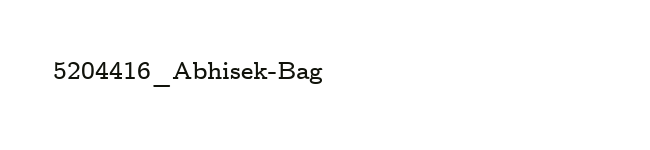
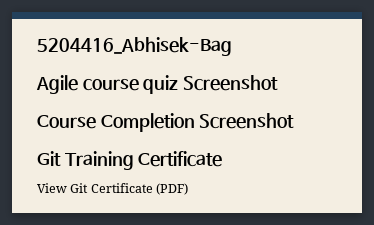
(323, 74) none -> [36,75,279,94] [37,113,295,132] [37,151,223,170] [37,183,189,195] // Agile course quiz Screenshot // Course Completion Screenshot // Git Training Certificate // View Git Certificate (PDF)

